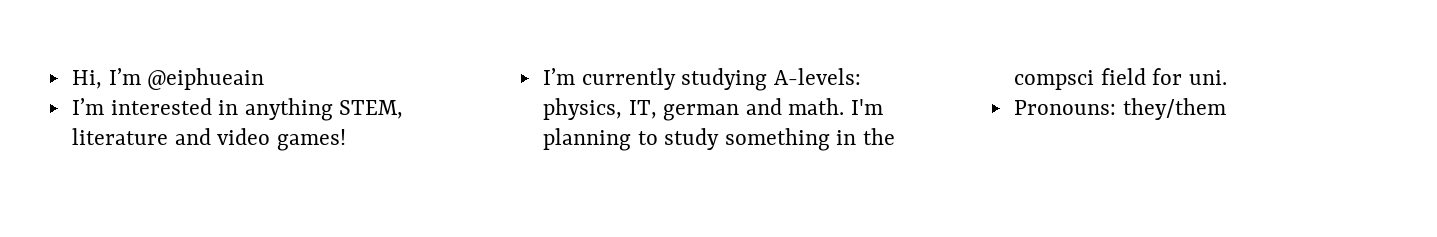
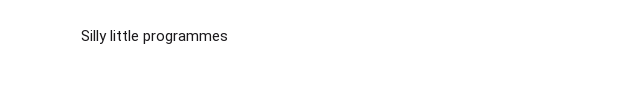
[71,68,265,90] [71,98,404,121] [71,128,346,151] [542,68,861,91] [542,98,884,121] [542,128,896,151] [1013,68,1227,90] [1013,98,1226,120] Hi, I’m @eiphueain // I’m interested in anything STEM, literature and video games! // I’m currently studying A-levels: physics, IT, german and math. I'm planning to study something in the compsci field for uni. // Pronouns: they/them -> [81,30,229,44] Silly little programmes

